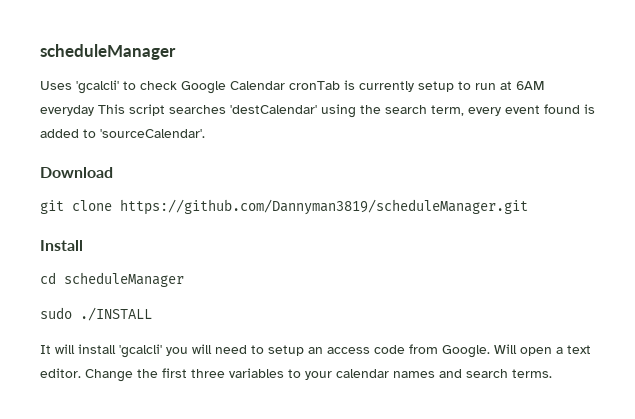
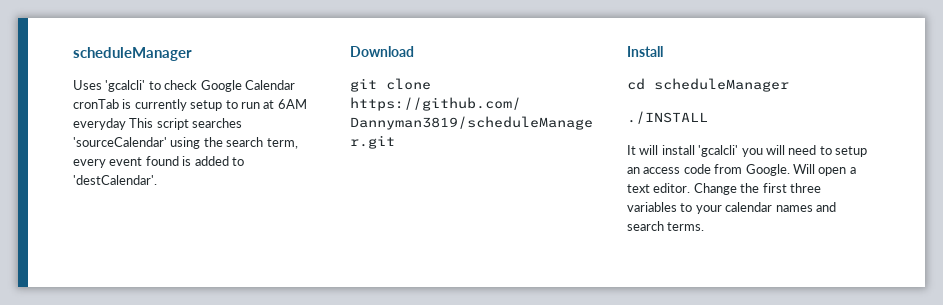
[230,105,317,114] 'destCalendar' -> [73,137,167,147] 'sourceCalendar'
[100,129,205,138] 'sourceCalendar'. -> [73,175,157,185] 'destCalendar'.
[40,307,72,319] sudo -> (789, 85) none

